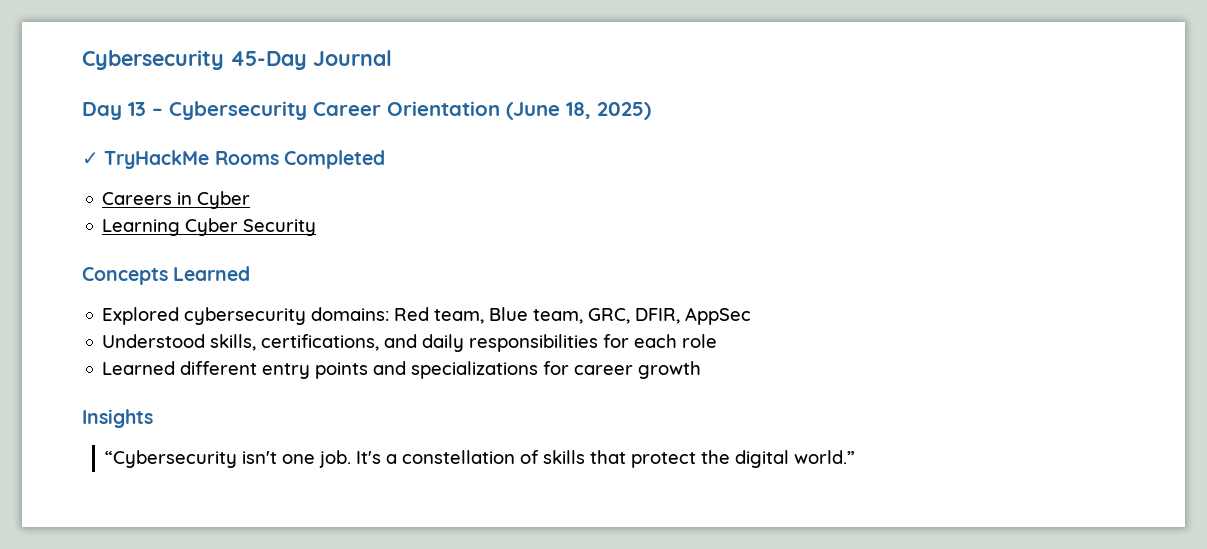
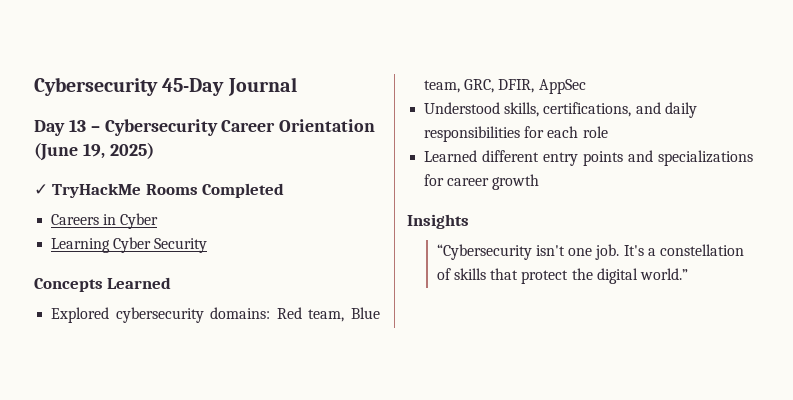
[566,102,591,119] 18, -> [82,143,105,159] 19,

